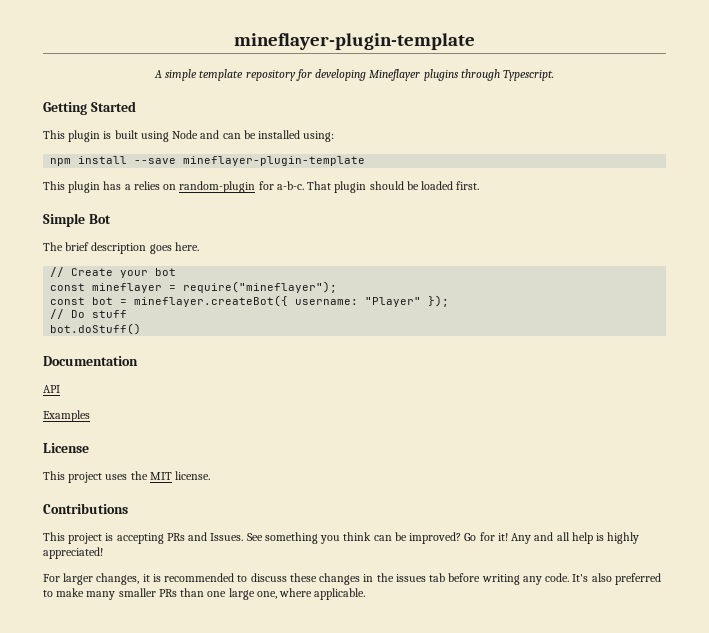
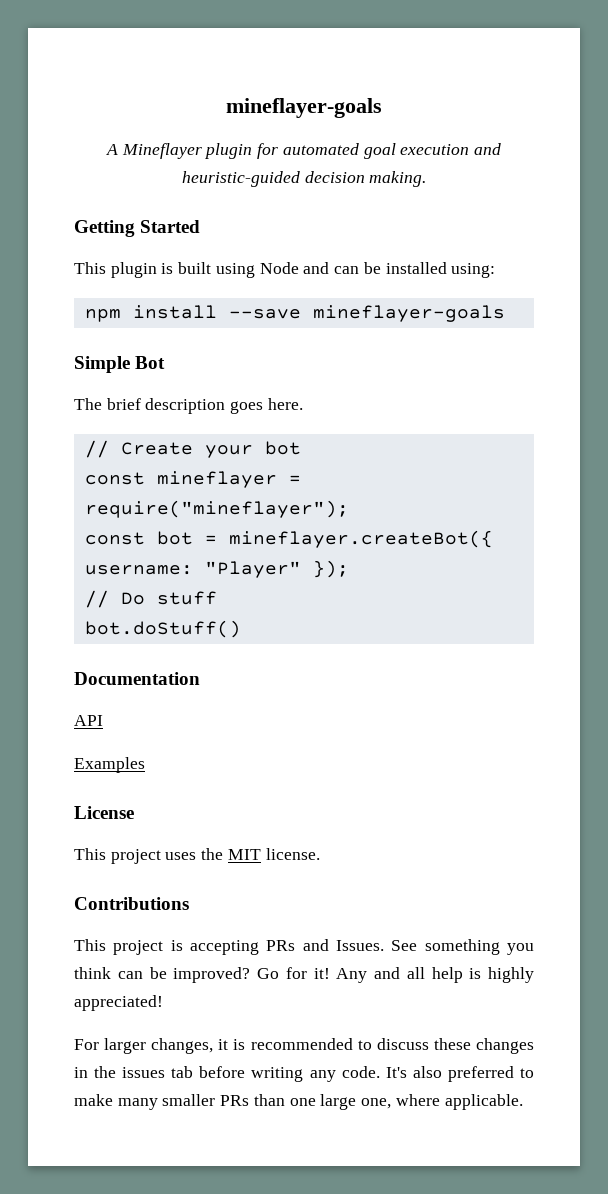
[234,33,475,50] mineflayer-plugin-template -> [226,98,382,118] mineflayer-goals
[165,69,555,81] simple template repository for developing Mineflayer plugins through Typescript. -> [121,143,502,159] [181,171,427,187] Mineflayer plugin for automated goal execution and heuristic-guided decision making.
[183,156,366,166] [43,181,480,193] mineflayer-plugin-template // This plugin has a relies on random-plugin for a-b-c. That plugin should be loaded first. -> [312,305,505,322] mineflayer-goals

